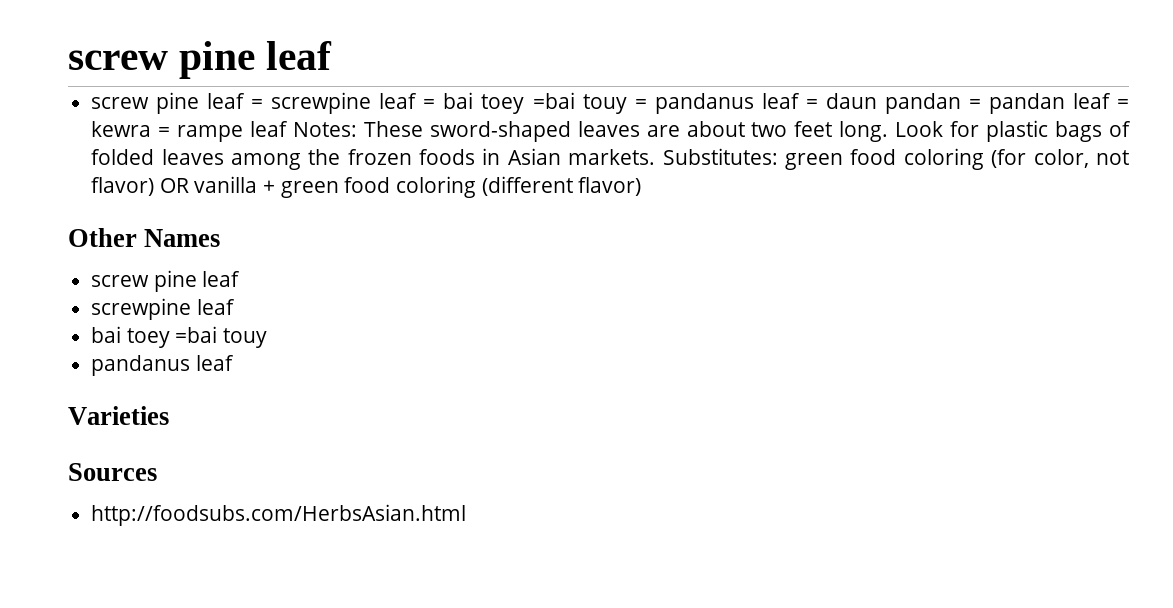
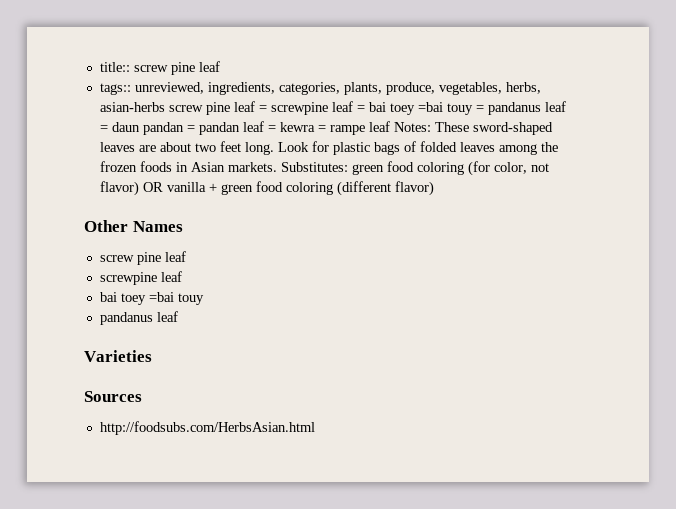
[68,41,333,79] screw pine leaf // -> [99,61,220,75] [99,82,541,95] [99,102,165,112] title:: screw pine leaf // tags:: unreviewed, ingredients, categories, plants, produce, vegetables, herbs, asian-herbs

